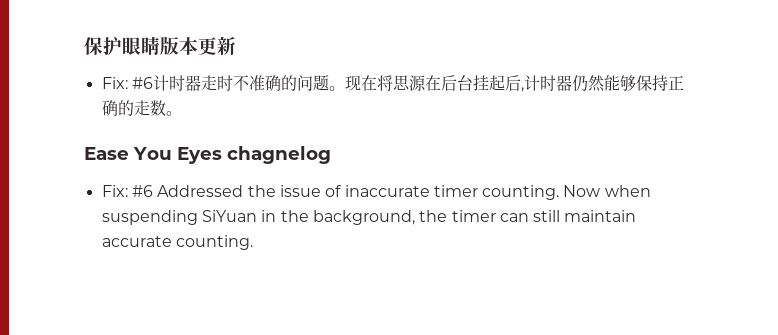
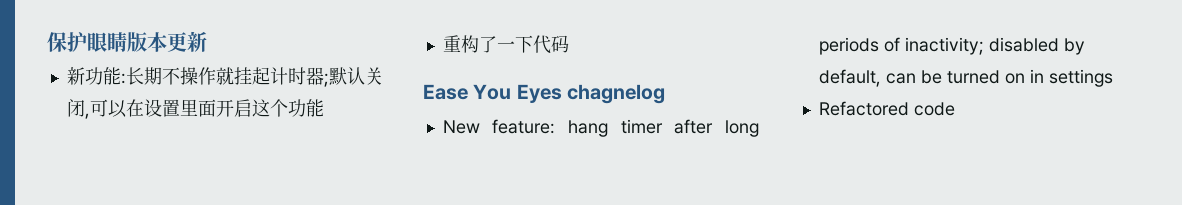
[101,75,684,92] [101,100,182,116] [84,146,331,164] [101,185,651,200] [101,210,637,225] [101,235,253,250] Fix: #6计时器走时不准确的问题。现在将思源在后台挂起后,计时器仍然能够保持正确的走数。 // Ease You Eyes chagnelog // Fix: #6 Addressed the issue of inaccurate timer counting. Now when suspending SiYuan in the background, the timer can still maintain accurate counting. -> [66,67,383,87] [66,99,324,119] [442,35,569,54] [423,84,666,104] [442,119,759,137] [818,37,1085,55] [818,69,1113,87] [818,101,955,116] 新功能:长期不操作就挂起计时器;默认关闭,可以在设置里面开启这个功能 // 重构了一下代码 // Ease You Eyes chagnelog // New feature: hang timer after long periods of inactivity; disabled by default, can be turned on in settings // Refactored code

